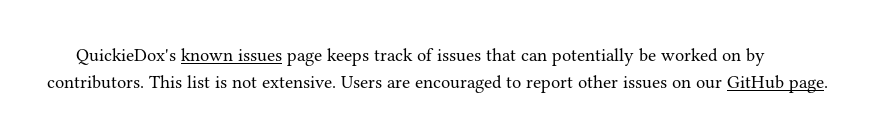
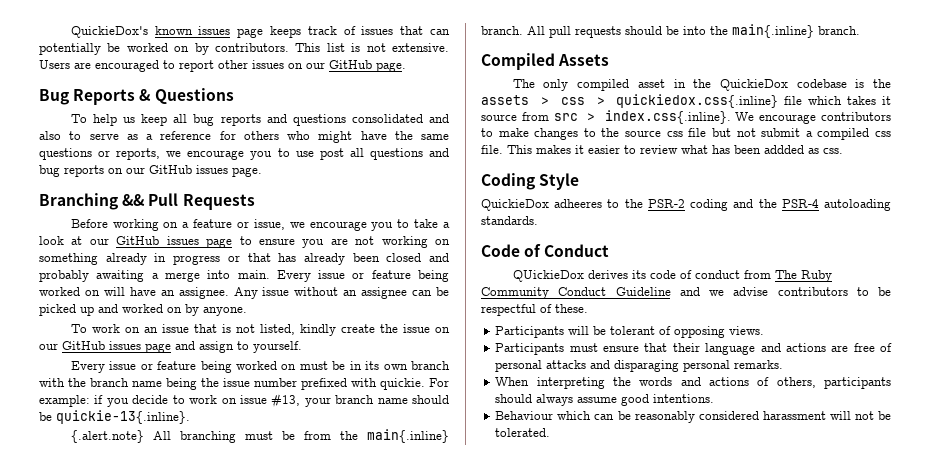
(828, 86) none -> [39,88,234,105] [70,114,449,126] [39,131,449,143] [39,148,449,160] [39,165,262,177] [39,193,255,210] [70,219,451,231] [39,236,451,248] [39,253,449,265] [39,270,450,282] [39,287,450,299] [39,304,247,316] [70,324,450,336] [39,341,302,353] [70,361,451,373] [39,378,449,390] [39,394,449,408] [39,410,190,424] [70,429,449,443] [481,24,860,38] [481,53,610,70] [512,79,891,91] [481,94,892,108] [481,110,891,124] [481,128,892,140] [481,145,843,154] [481,173,580,190] [481,199,891,211] [481,216,538,225] [481,244,610,257] [512,270,832,282] [481,287,891,299] [481,304,588,316] [495,326,765,338] [495,343,892,355] [495,360,784,372] [495,377,891,389] [495,394,715,406] [495,411,891,423] [495,428,551,437] // Bug Reports & Questions // To help us keep all bug reports and questions consolidated and also to serve as a reference for others who might have the same questions or reports, we encourage you to use post all questions and bug reports on our GitHub issues page. // Branching && Pull Requests // Before working on a feature or issue, we encourage you to take a look at our GitHub issues page to ensure you are not working on something already in progress or that has already been closed and probably awaiting a merge into main. Every issue or feature being worked on will have an assignee. Any issue without an assignee can be picked up and worked on by anyone. // To work on an issue that is not listed, kindly create the issue on our GitHub issues page and assign to yourself. // Every issue or feature being worked on must be in its own branch with the branch name being the issue number prefixed with quickie. For example: if you decide to work on issue #13, your branch name should be quickie-13{.inline}. // {.alert.note} All branching must be from the main{.inline} branch. All pull requests should be into the main{.inline} branch. // Compiled Assets // The only compiled asset in the QuickieDox codebase is the assets > css > quickiedox.css{.inline} file which takes it source from src > index.css{.inline}. We encourage contributors to make changes to the source css file but not submit a compiled css file. This makes it easier to review what has been addded as css. // Coding Style // QuickieDox adheeres to the PSR-2 coding and the PSR-4 autoloading standards. // Code of Conduct // QUickieDox derives its code of conduct from The Ruby Community Conduct Guideline and we advise contributors to be respectful of these. // Participants will be tolerant of opposing views. // Participants must ensure that their language and actions are free of personal attacks and disparaging personal remarks. // When interpreting the words and actions of others, participants should always assume good intentions. // Behaviour which can be reasonably considered harassment will not be tolerated.

